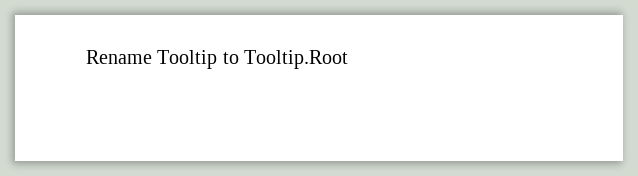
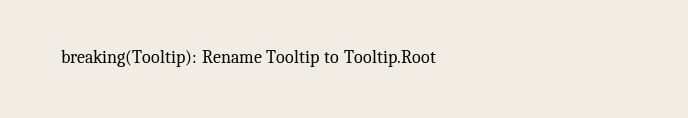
(86, 57) none -> [61,49,197,67] breaking(Tooltip):

